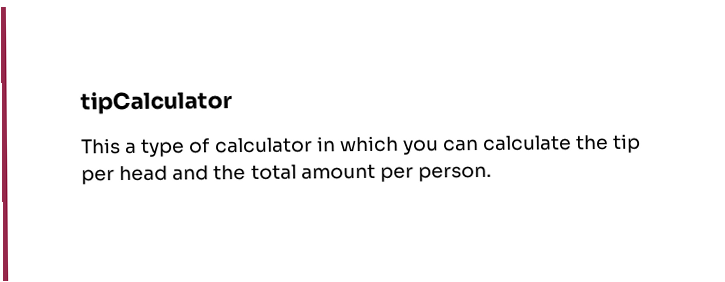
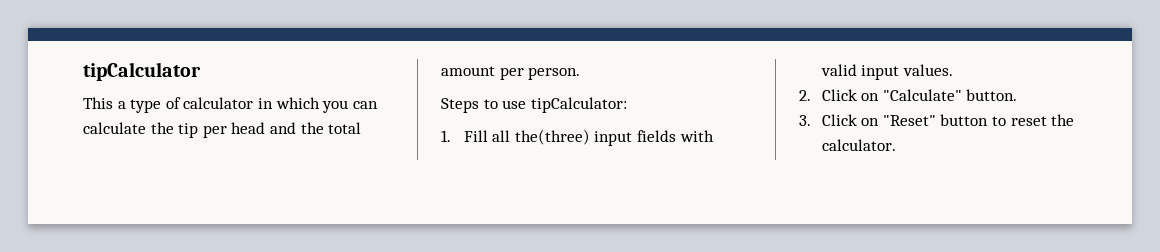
(492, 173) none -> [441,97,627,113] [441,129,714,146] [820,64,953,80] [799,89,1018,101] [799,114,1075,126] [821,139,896,151] // Steps to use tipCalculator: // 1. Fill all the(three) input fields with valid input values. // 2. Click on "Calculate" button. // 3. Click on "Reset" button to reset the calculator.

